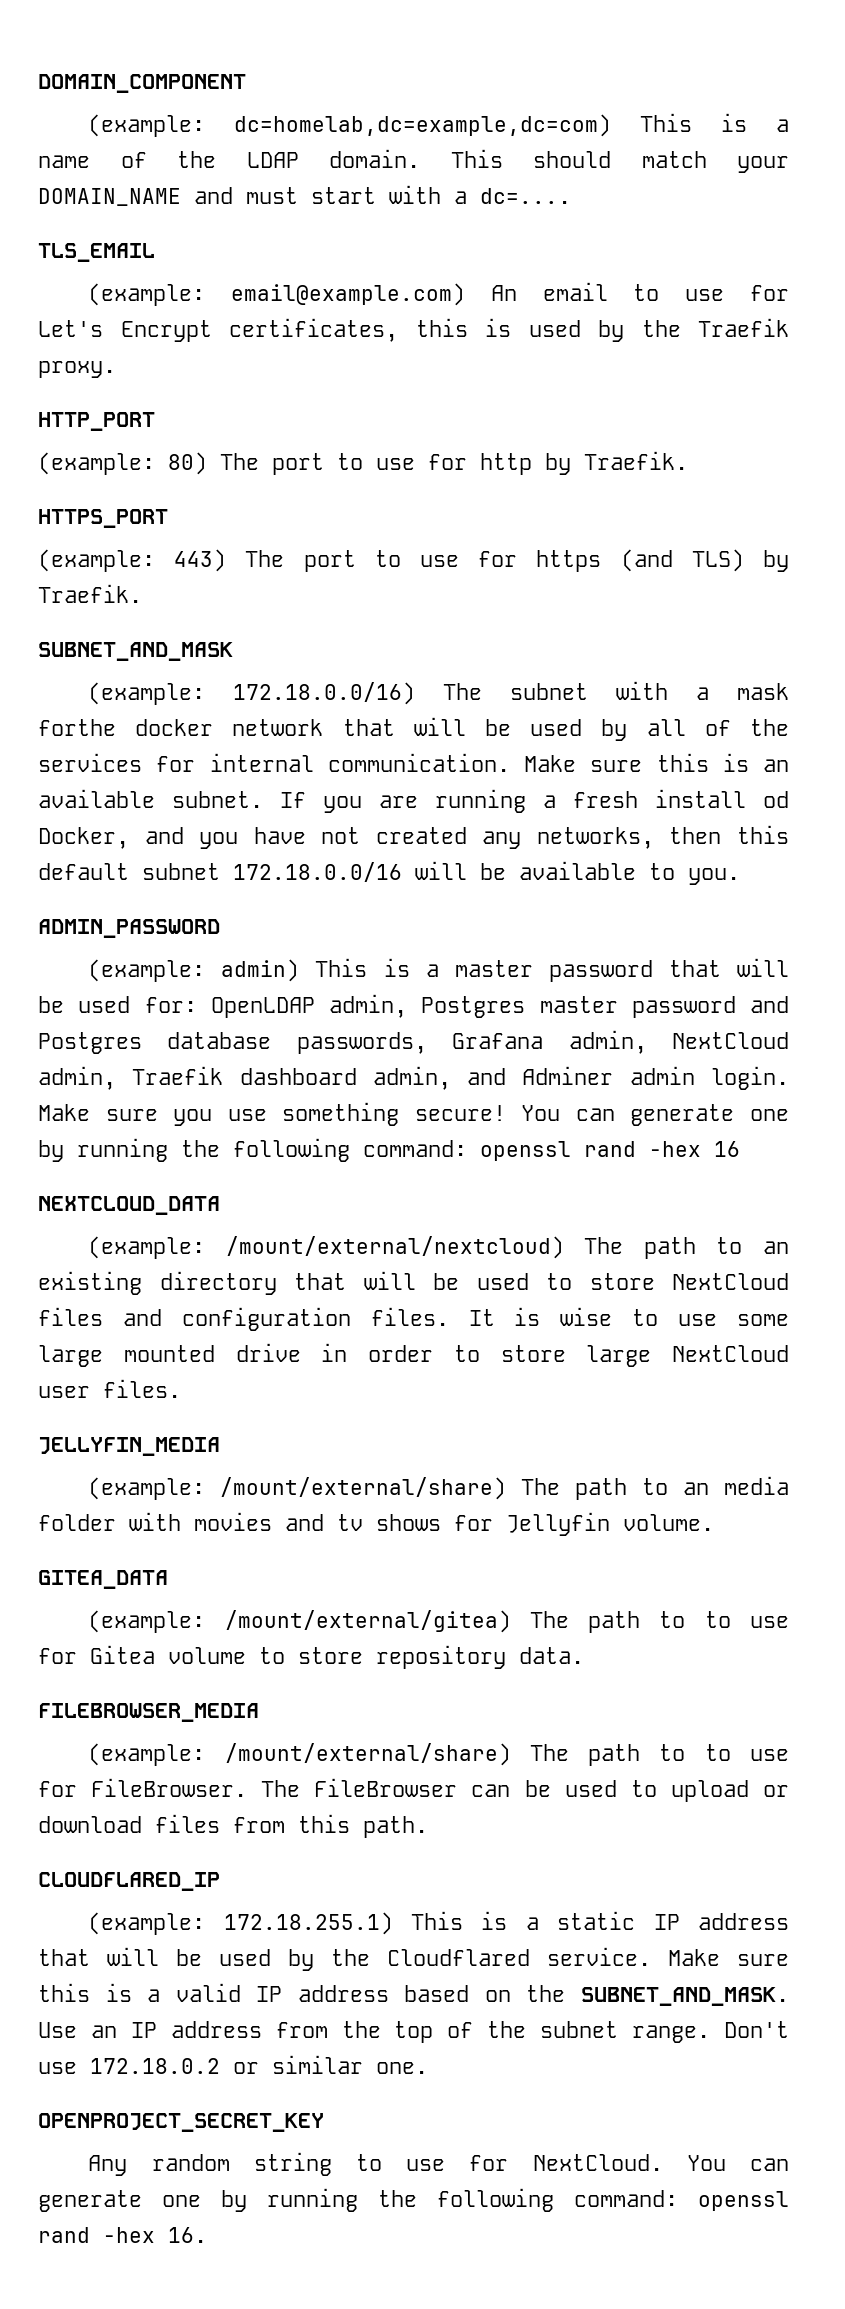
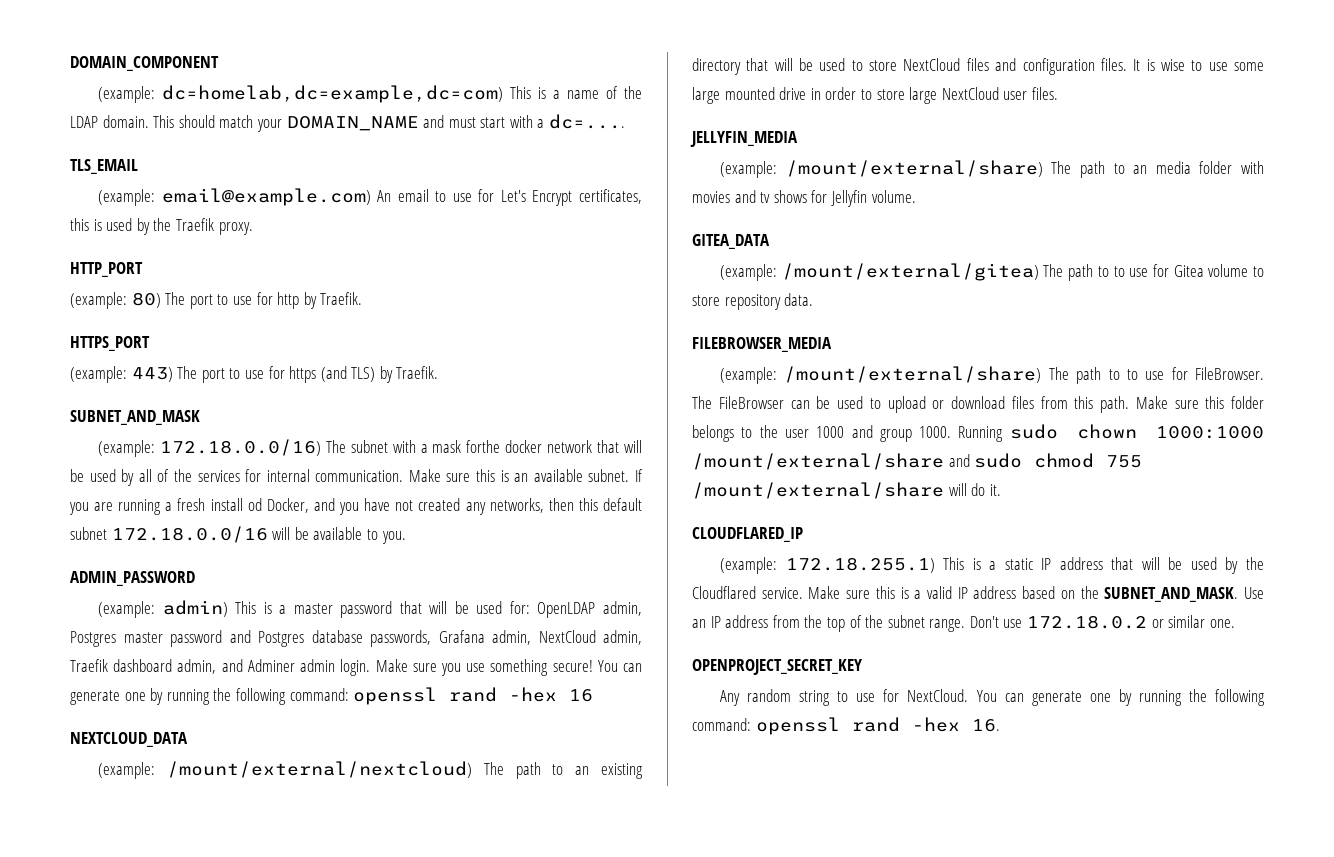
(428, 1827) none -> [1135,396,1264,409] [692,424,1264,442] [692,453,1143,470] [692,482,1001,499] Make sure this folder belongs to the user 1000 and group 1000. Running sudo chown 1000:1000 /mount/external/share and sudo chmod 755 /mount/external/share will do it.

